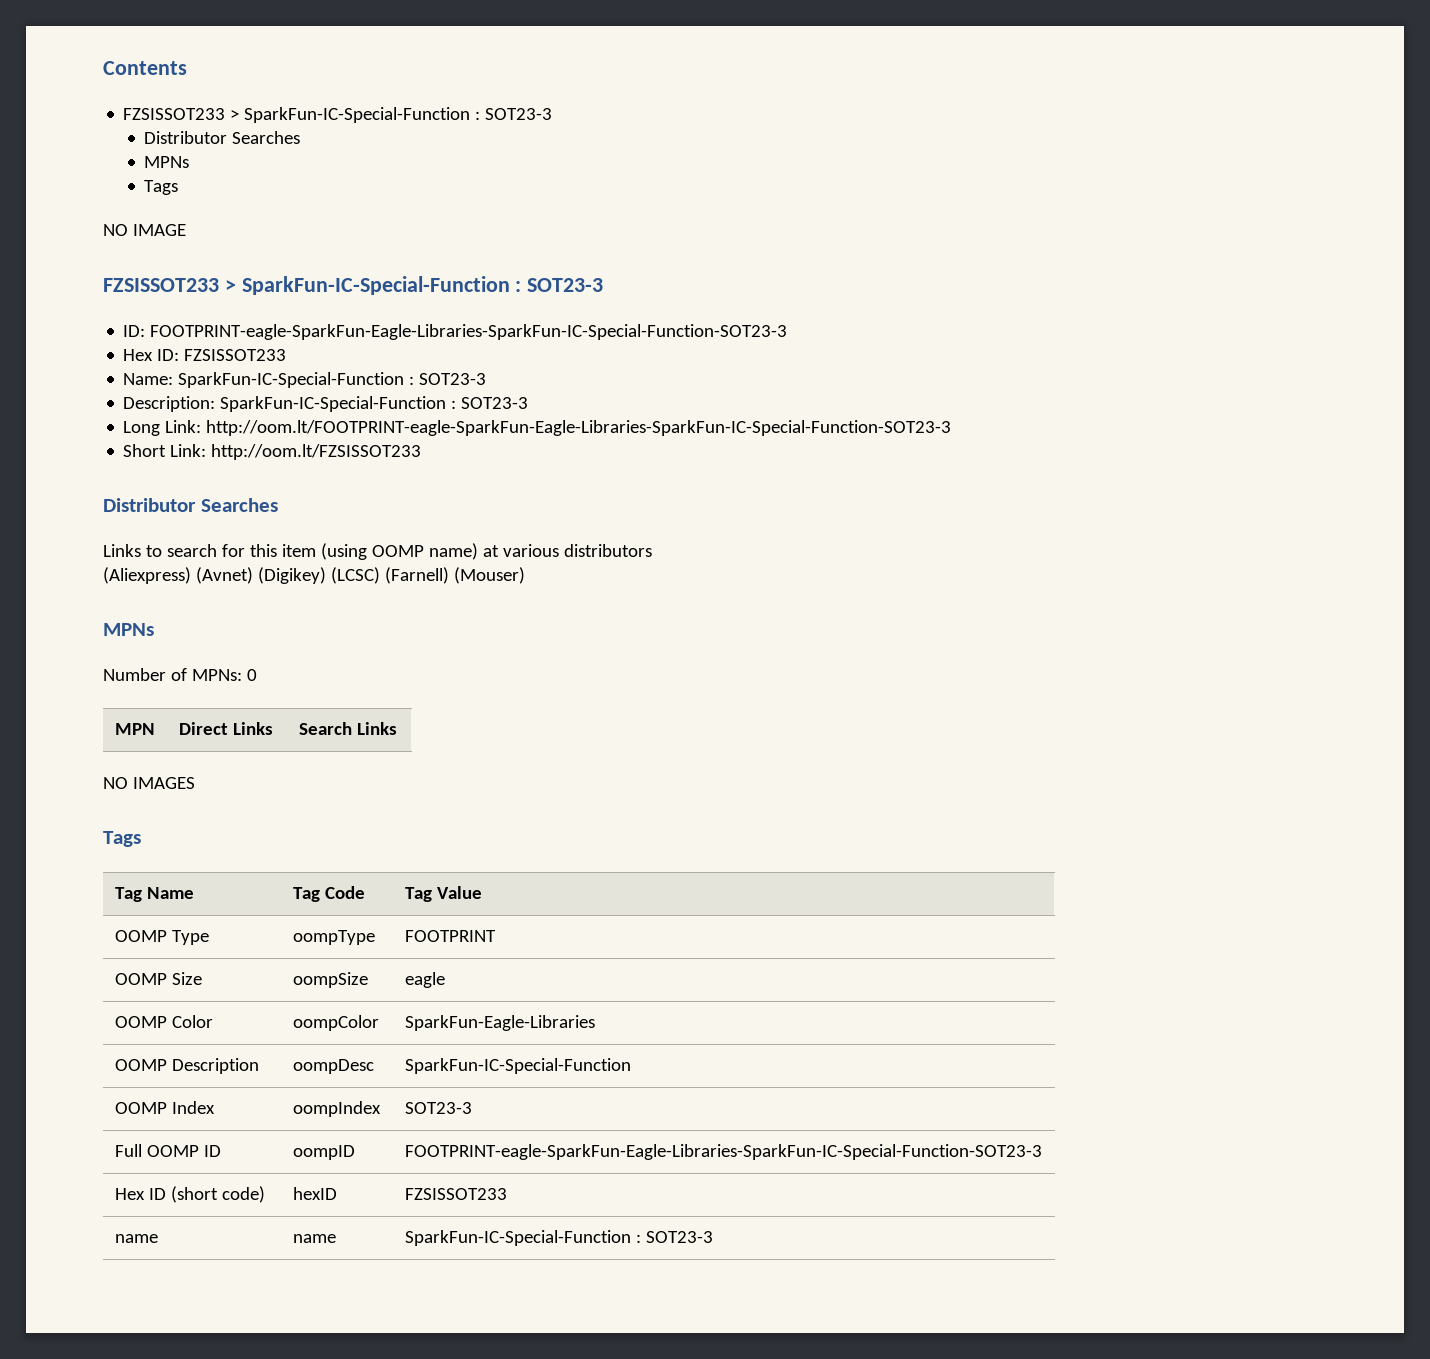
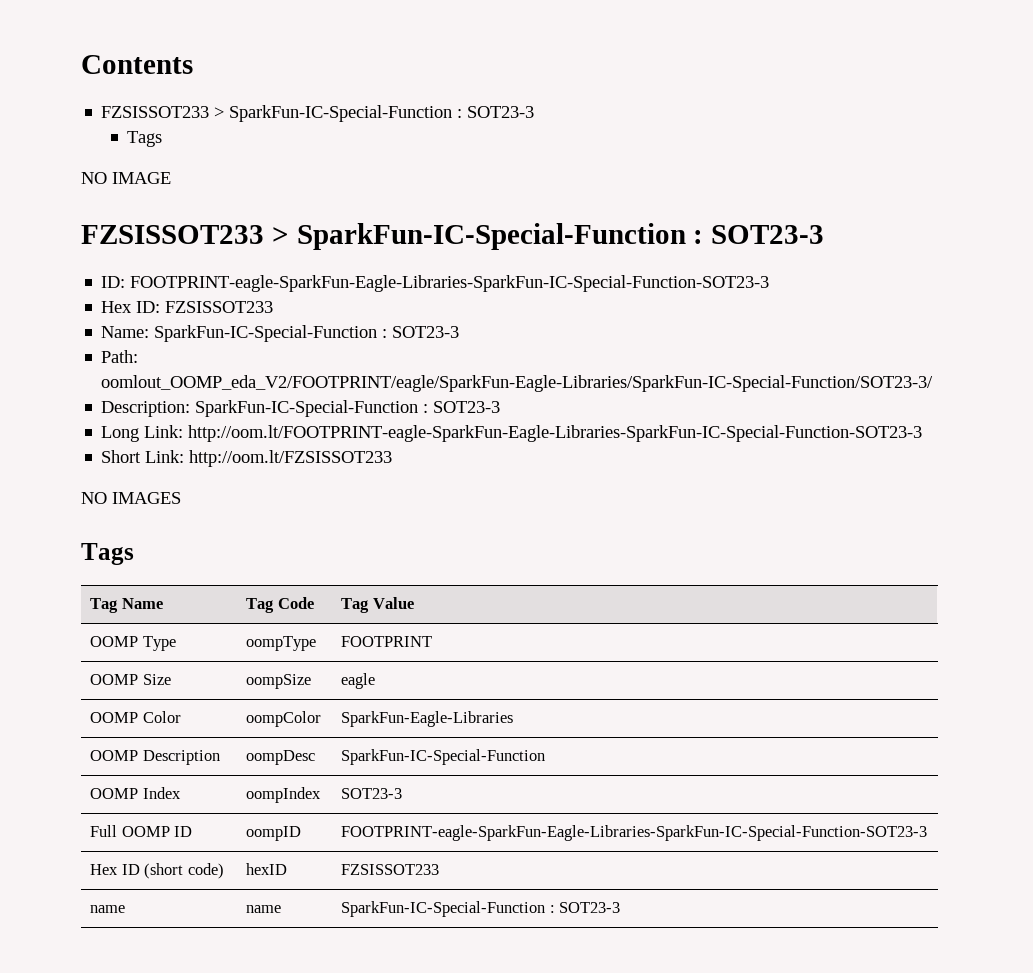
[144,131,301,144] [144,156,190,168] // Distributor Searches // MPNs -> (535, 112) none
(487, 379) none -> [101,350,139,363] [101,375,934,392] // Path: oomlout_OOMP_eda_V2/FOOTPRINT/eagle/SparkFun-Eagle-Libraries/SparkFun-IC-Special-Function/SOT23-3/
[103,498,278,512] [103,543,652,560] [103,567,525,584] [103,623,154,636] [103,668,257,681] [114,723,155,735] [178,722,273,735] [298,722,397,735] // Distributor Searches // Links to search for this item (using OOMP name) at various distributors // (Aliexpress) (Avnet) (Digikey) (LCSC) (Farnell) (Mouser) // MPNs // Number of MPNs: 0 // MPN | Direct Links | Search Links -> (393, 458) none

